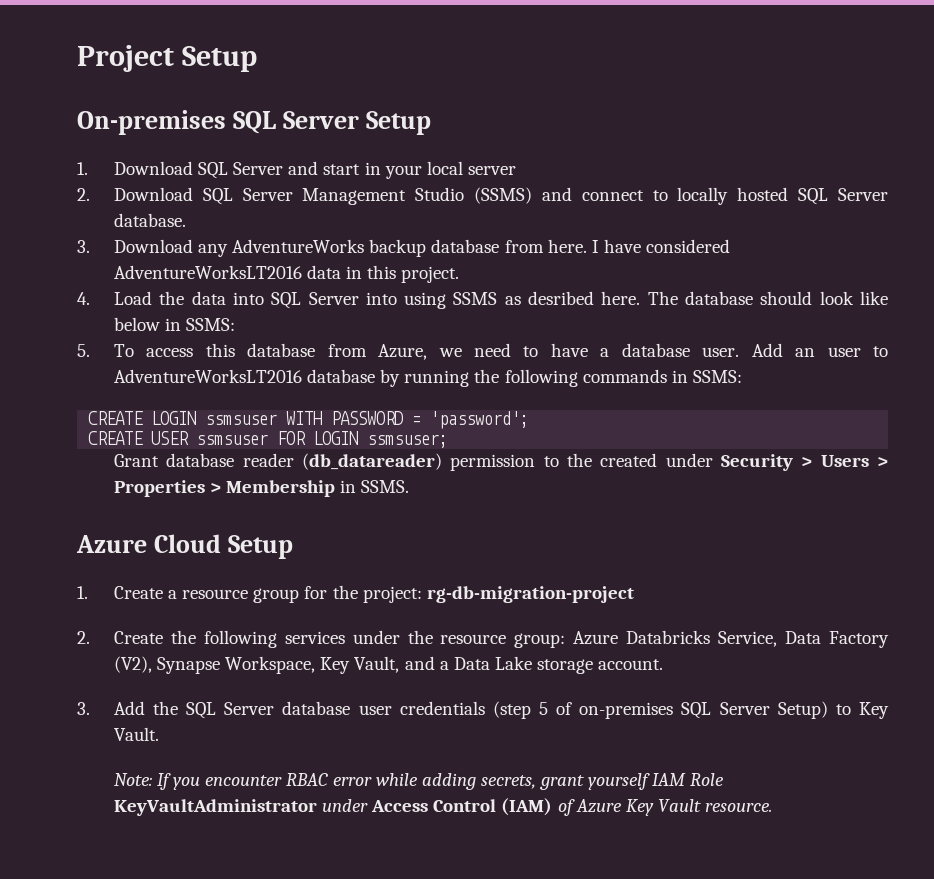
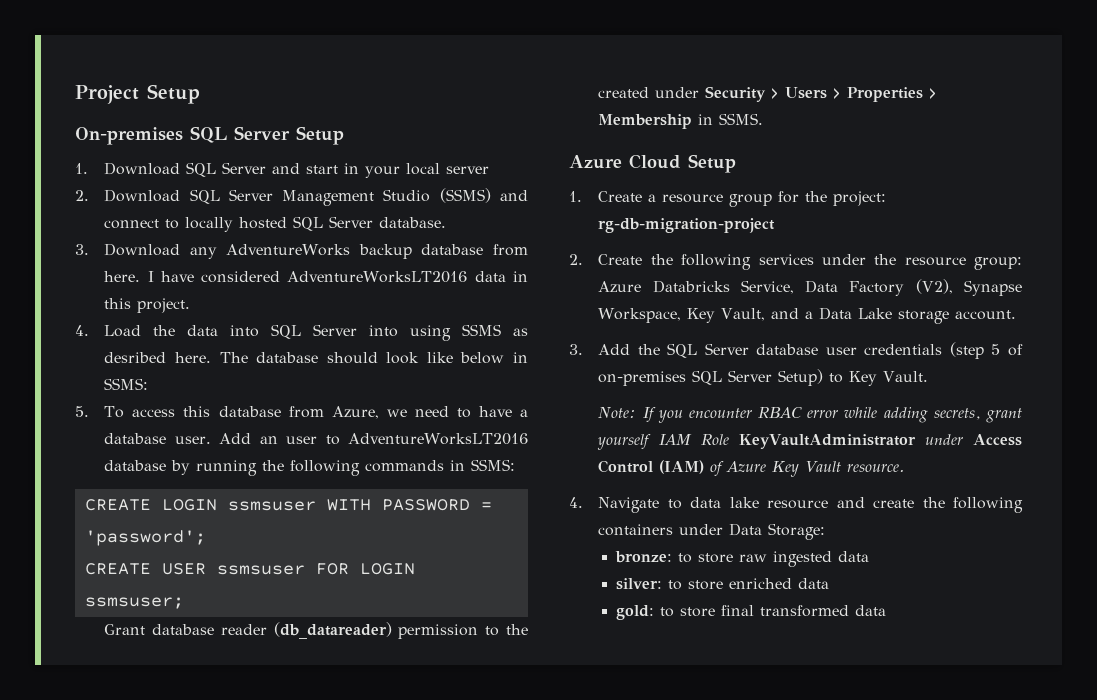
(773, 807) none -> [569,497,1023,513] [598,523,826,540] [614,551,869,567] [615,578,829,590] [615,605,886,620] // 4. Navigate to data lake resource and create the following containers under Data Storage: // bronze: to store raw ingested data // silver: to store enriched data // gold: to store final transformed data

